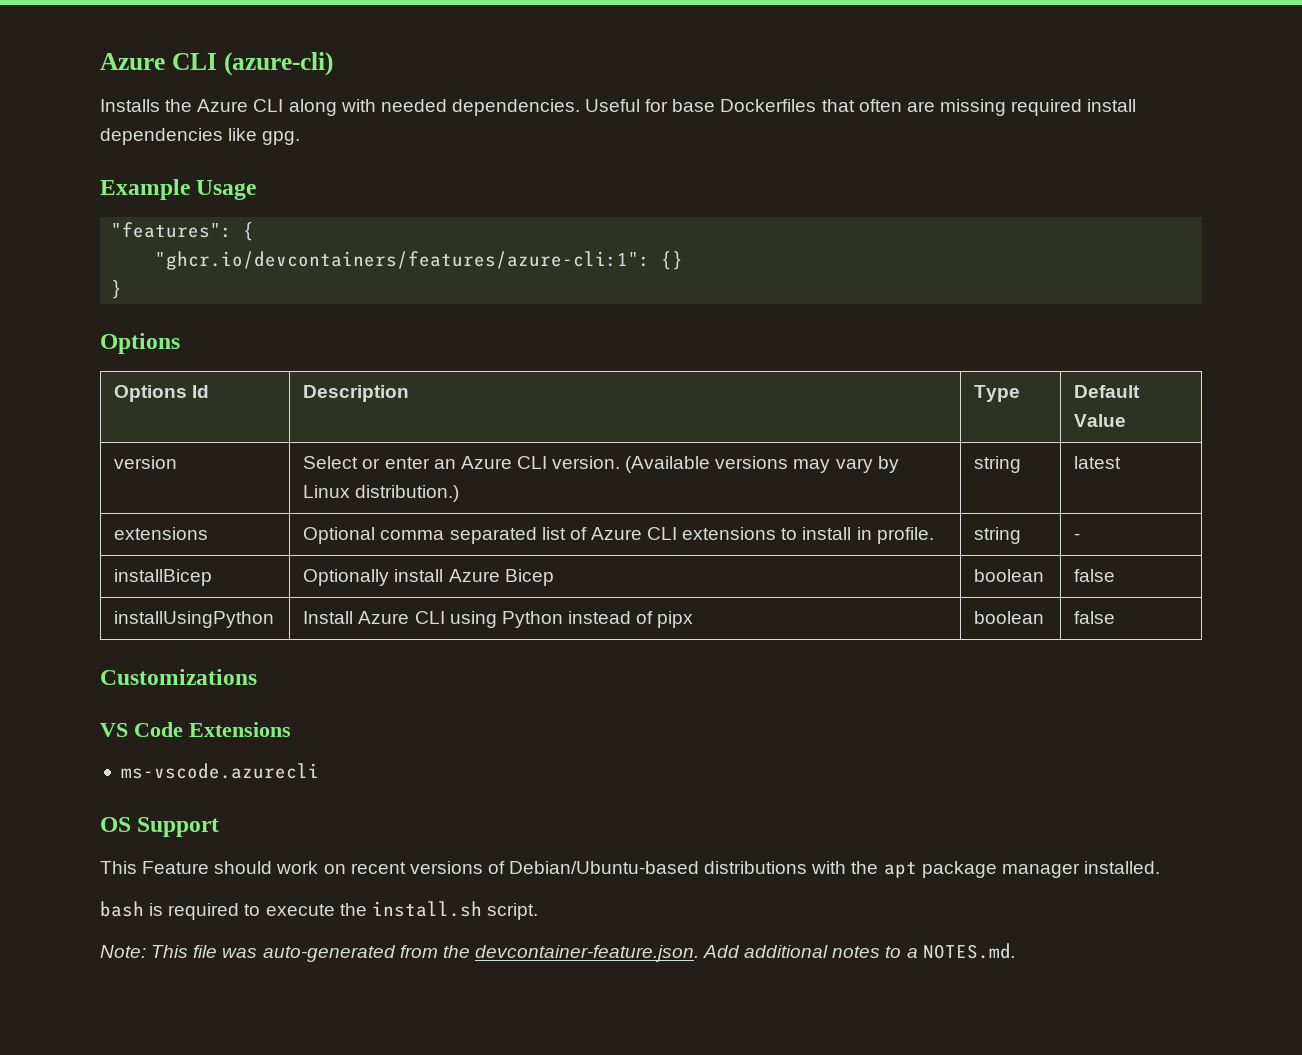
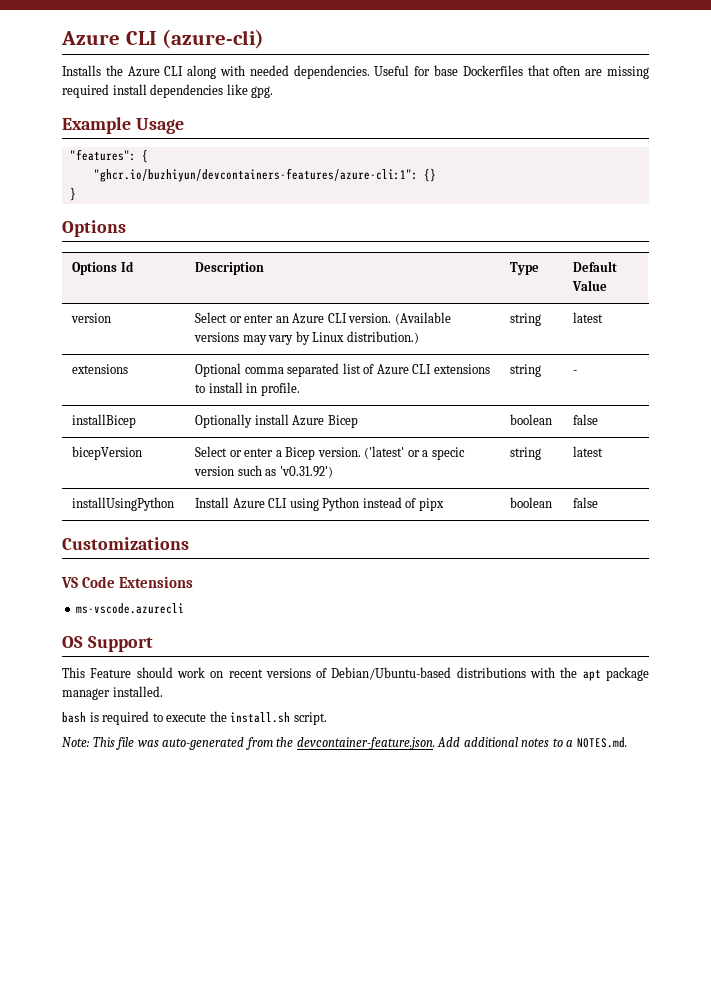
[155,251,651,270] "ghcr.io/devcontainers/features/azure-cli:1": -> [93,168,418,182] "ghcr.io/buzhiyun/devcontainers-features/azure-cli:1":
(1116, 575) none -> [72,446,143,460] [195,446,465,460] [194,465,333,478] [510,447,542,460] [573,446,604,457] // bicepVersion | Select or enter a Bicep version. ('latest' or a specic version such as 'v0.31.92') | string | latest

